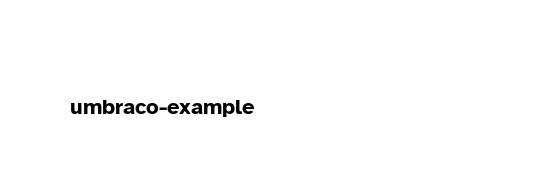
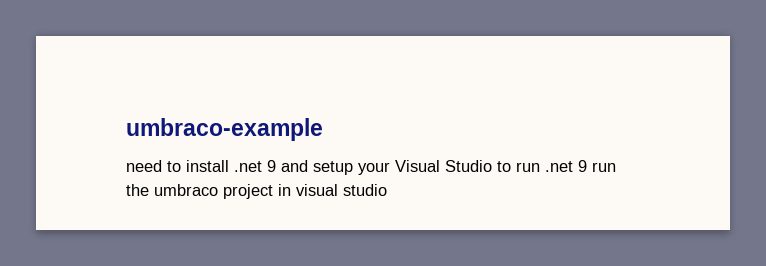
(255, 108) none -> [126,160,616,175] [126,184,387,199] // need to install .net 9 and setup your Visual Studio to run .net 9 run the umbraco project in visual studio

